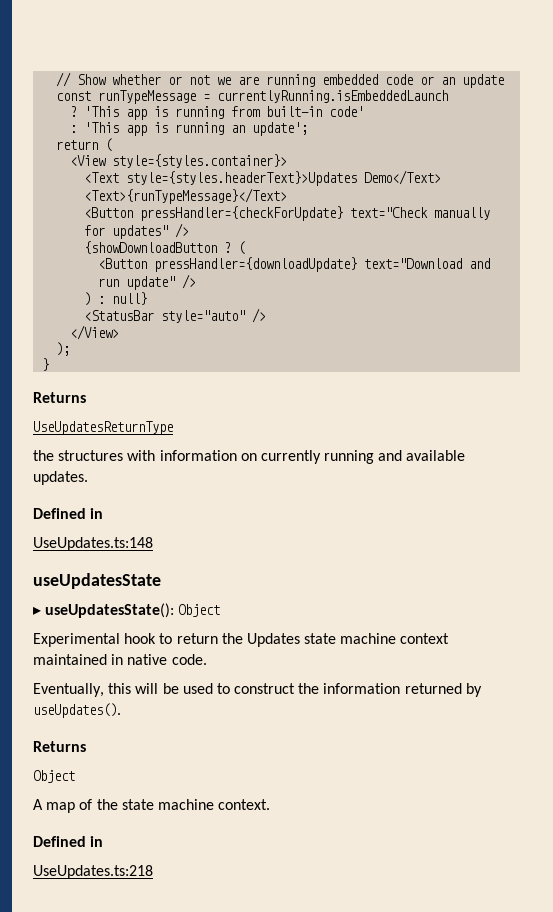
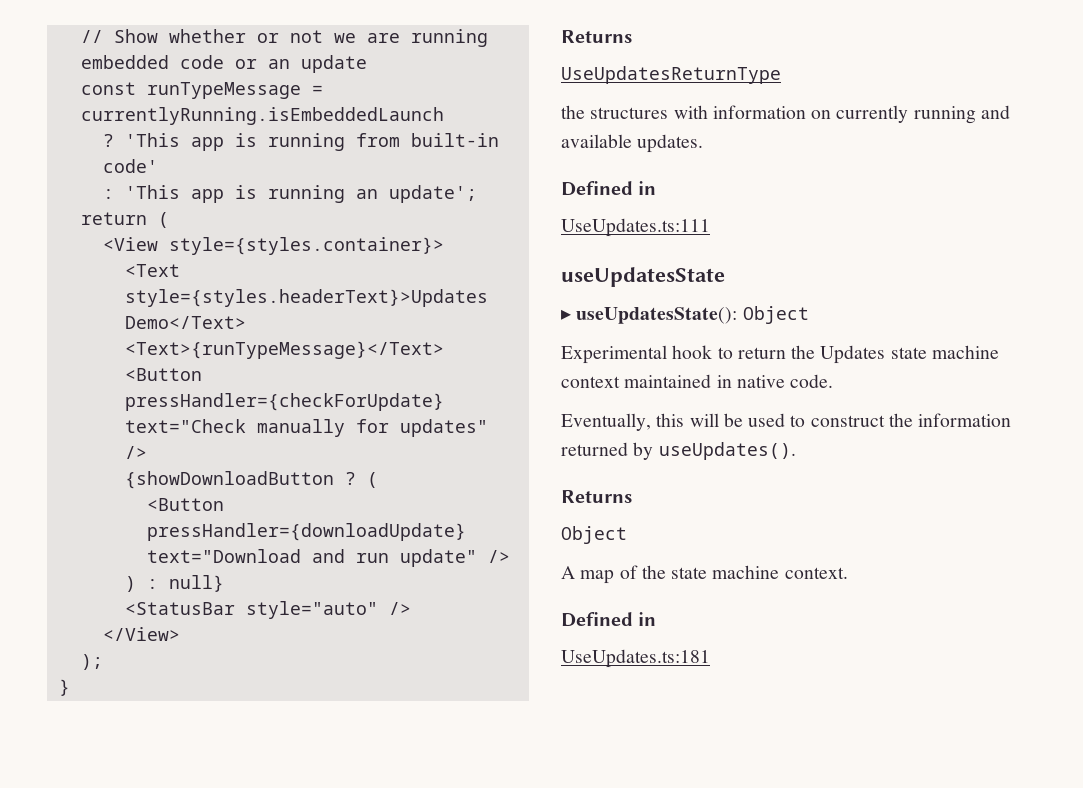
[33,537,153,551] UseUpdates.ts:148 -> [561,218,710,237] UseUpdates.ts:111
[33,865,153,879] UseUpdates.ts:218 -> [561,649,710,668] UseUpdates.ts:181

